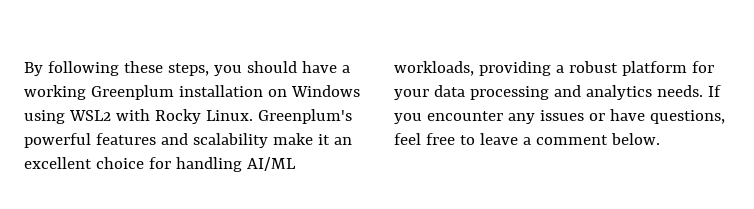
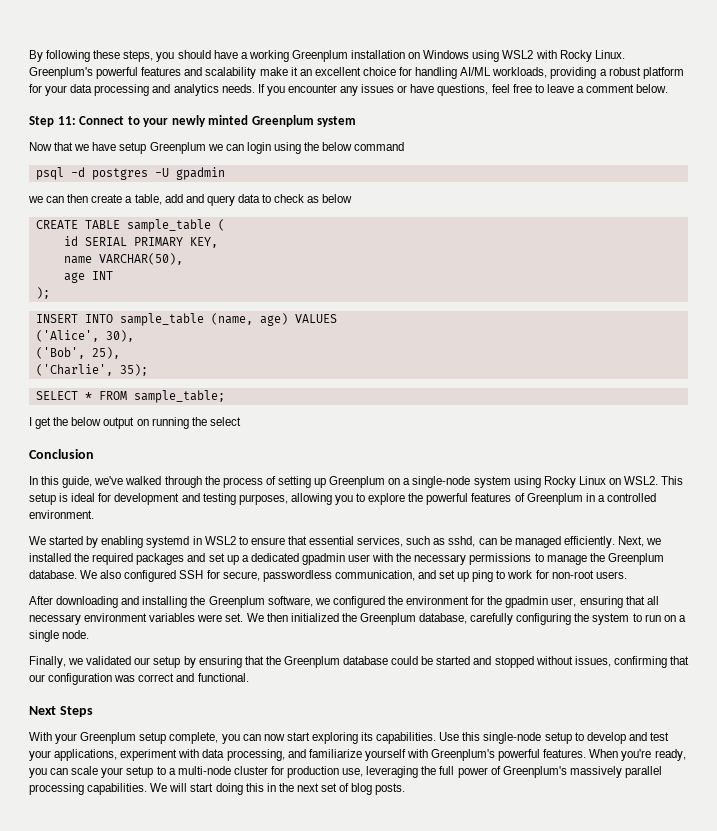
(660, 139) none -> [29,115,357,127] [29,142,405,154] [35,167,225,180] [28,194,353,206] [35,219,225,232] [63,236,218,248] [63,253,183,265] [63,271,113,283] [35,287,50,299] [35,313,337,326] [35,330,134,342] [35,347,120,359] [35,364,148,376] [35,390,225,403] [29,417,241,429] [29,449,94,459] [29,476,684,488] [29,493,656,505] [29,510,94,519] [29,536,662,548] [29,553,664,565] [29,570,627,582] [29,596,659,608] [29,613,686,625] [29,630,90,642] [29,656,689,668] [29,673,249,685] [29,706,93,717] [29,732,669,744] [29,749,686,761] [29,766,662,778] [29,783,406,795] // Step 11: Connect to your newly minted Greenplum system // Now that we have setup Greenplum we can login using the below command // psql -d postgres -U gpadmin // we can then create a table, add and query data to check as below // CREATE TABLE sample_table ( // id SERIAL PRIMARY KEY, // name VARCHAR(50), // age INT // ); // INSERT INTO sample_table (name, age) VALUES // ('Alice', 30), // ('Bob', 25), // ('Charlie', 35); // SELECT * FROM sample_table; // I get the below output on running the select // Conclusion // In this guide, we've walked through the process of setting up Greenplum on a single-node system using Rocky Linux on WSL2. This setup is ideal for development and testing purposes, allowing you to explore the powerful features of Greenplum in a controlled environment. // We started by enabling systemd in WSL2 to ensure that essential services, such as sshd, can be managed efficiently. Next, we installed the required packages and set up a dedicated gpadmin user with the necessary permissions to manage the Greenplum database. We also configured SSH for secure, passwordless communication, and set up ping to work for non-root users. // After downloading and installing the Greenplum software, we configured the environment for the gpadmin user, ensuring that all necessary environment variables were set. We then initialized the Greenplum database, carefully configuring the system to run on a single node. // Finally, we validated our setup by ensuring that the Greenplum database could be started and stopped without issues, confirming that our configuration was correct and functional. // Next Steps // With your Greenplum setup complete, you can now start exploring its capabilities. Use this single-node setup to develop and test your applications, experiment with data processing, and familiarize yourself with Greenplum's powerful features. When you're ready, you can scale your setup to a multi-node cluster for production use, leveraging the full power of Greenplum's massively parallel processing capabilities. We will start doing this in the next set of blog posts.

